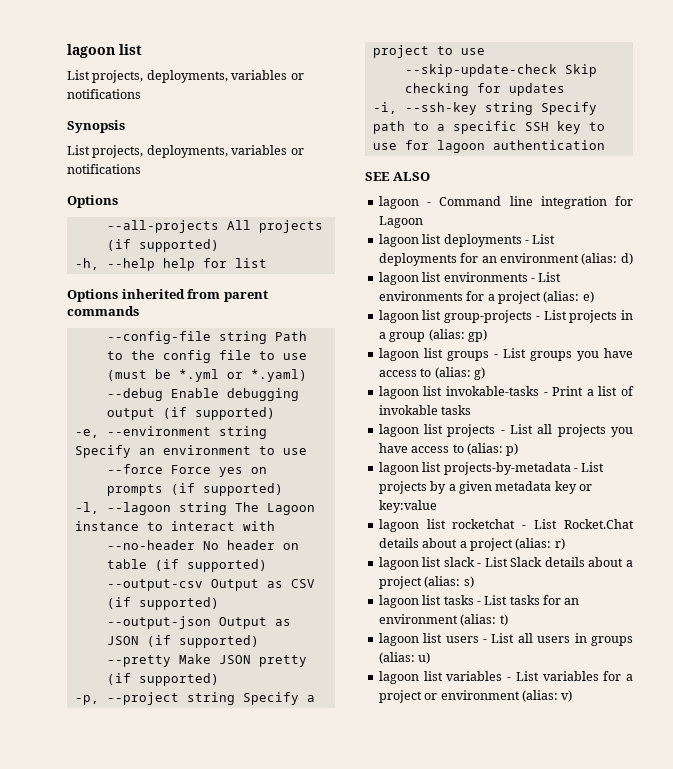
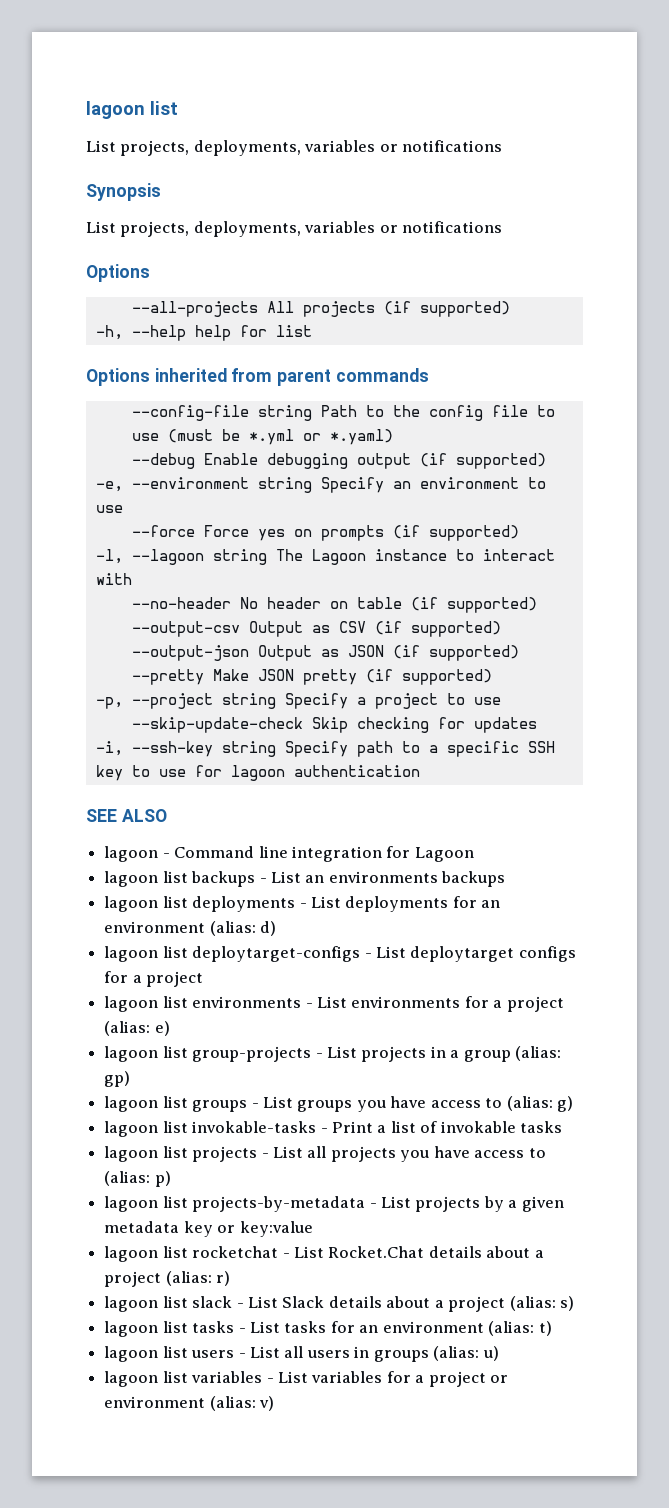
(423, 222) none -> [104,871,506,887] // lagoon list backups - List an environments backups
(633, 259) none -> [104,946,576,962] [104,971,204,987] // lagoon list deploytarget-configs - List deploytarget configs for a project

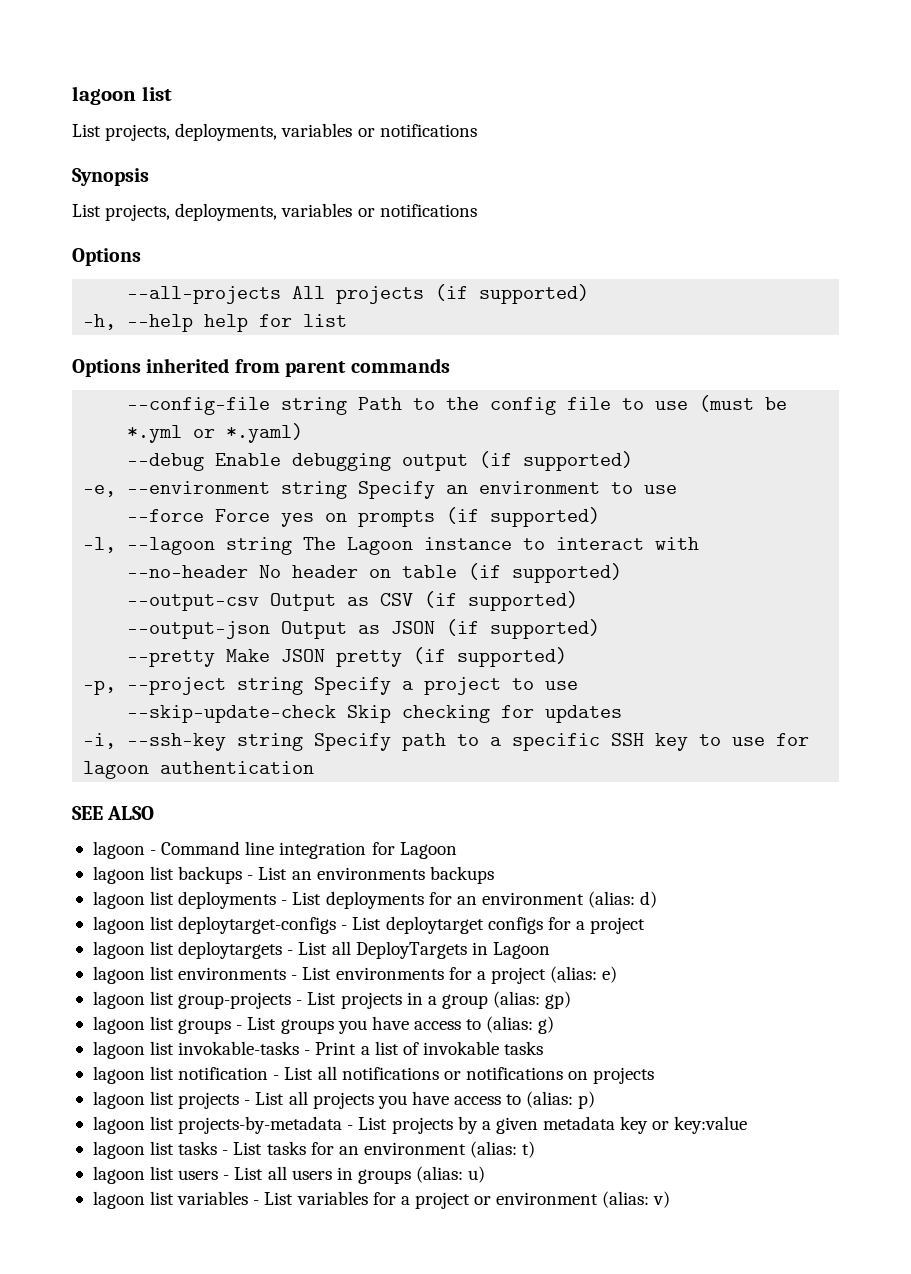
(204, 979) none -> [92,941,550,959] // lagoon list deploytargets - List all DeployTargets in Lagoon
(563, 1127) none -> [92,1066,655,1084] // lagoon list notification - List all notifications or notifications on projects
[104,1246,544,1262] [104,1271,231,1287] [104,1296,575,1312] // lagoon list rocketchat - List Rocket.Chat details about a project (alias: r) // lagoon list slack - List Slack details about a project (alias: s) -> (748, 1125) none

